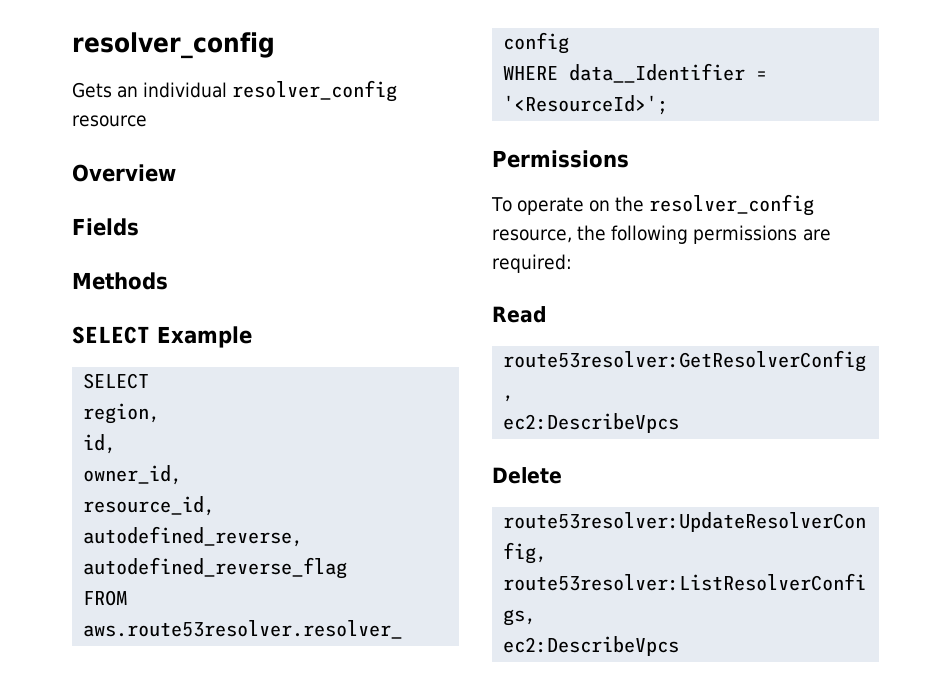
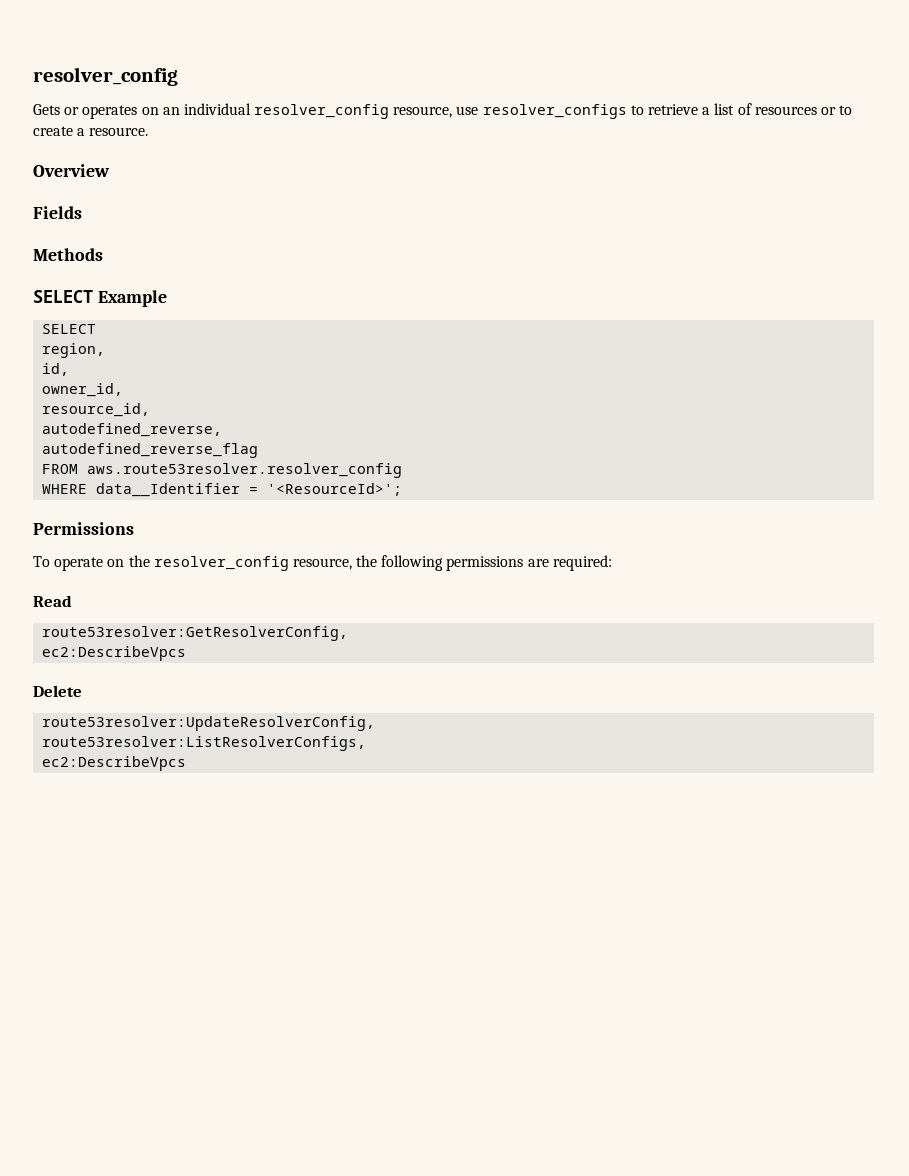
[117,80,398,102] [72,115,147,127] an individual resolver_config resource -> [64,103,853,119] [33,126,149,136] or operates on an individual resolver_config resource, use resolver_configs to retrieve a list of resources or to create a resource.

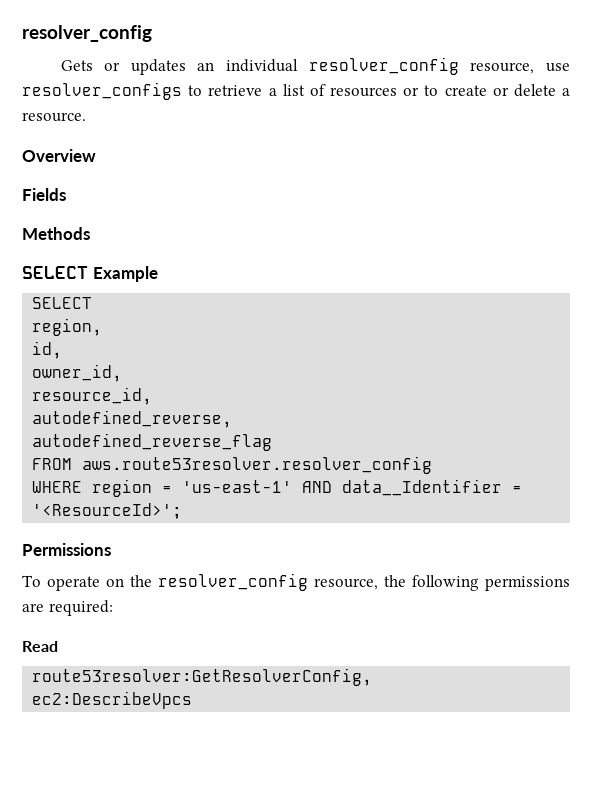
[82,105,159,119] operates on -> [130,59,186,75] updates
(73, 131) none -> [492,84,556,97] or delete
(88, 489) none -> [92,479,333,497] region = 'us-east-1' AND
[33,685,82,697] [42,716,376,731] [42,736,367,751] [42,756,187,771] // Delete // route53resolver:UpdateResolverConfig, // route53resolver:ListResolverConfigs, // ec2:DescribeVpcs -> (193, 700) none

